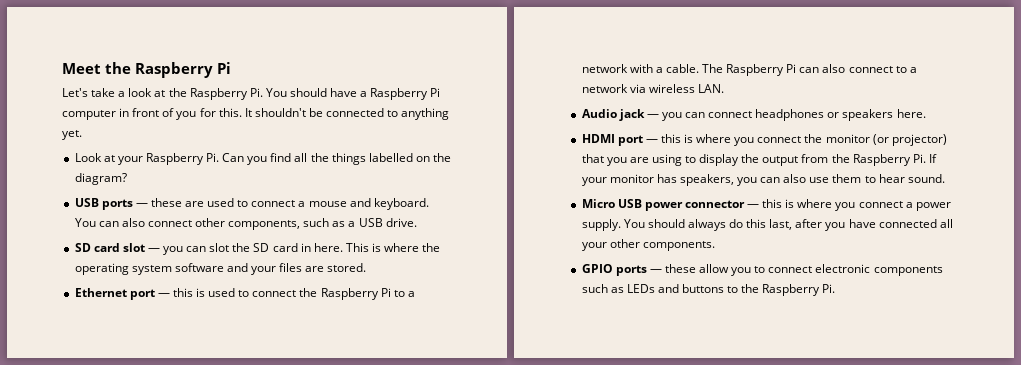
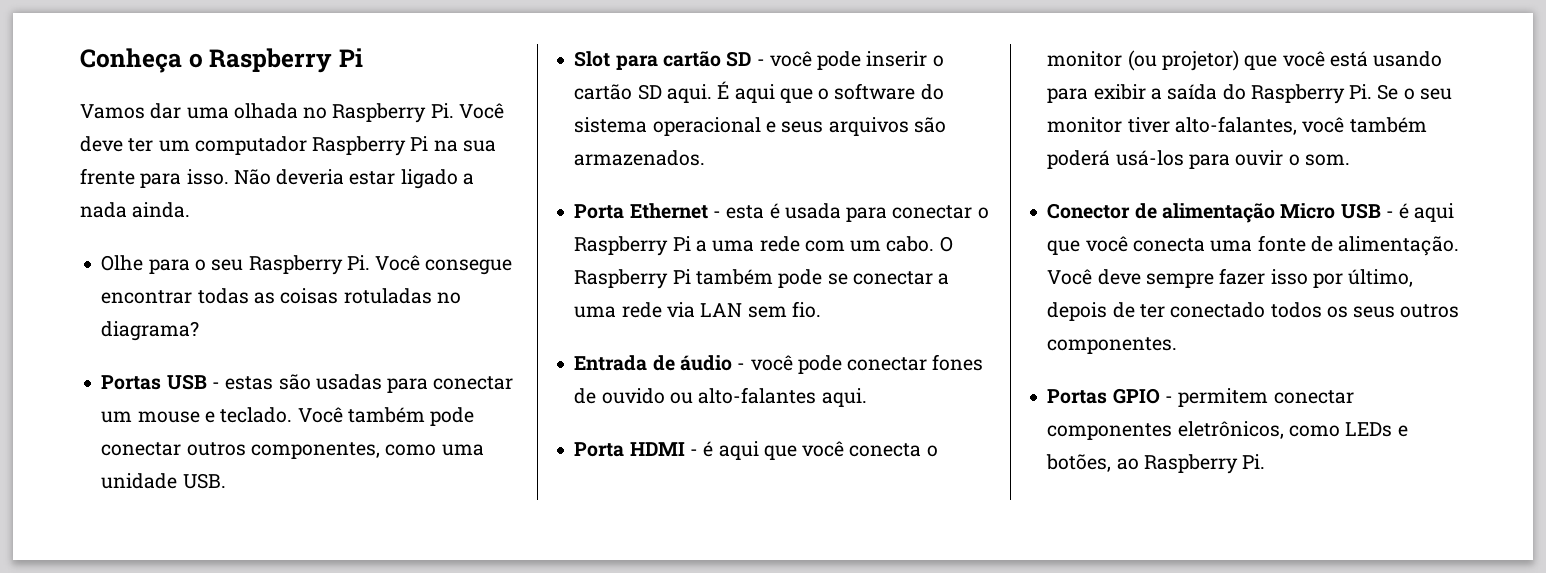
[62,62,131,74] Meet the -> [80,48,203,73] Conheça o
[62,88,441,100] [62,108,450,120] [62,130,82,140] [74,153,452,165] [74,173,127,185] [74,198,429,210] [74,218,417,230] [74,243,441,255] [74,263,367,275] [74,288,415,300] [581,64,917,76] [581,84,724,93] [581,109,926,121] [581,134,947,146] [581,154,937,166] [581,174,945,186] [581,199,951,211] [581,219,953,231] [581,239,715,251] [581,264,943,276] [581,284,760,293] Let's take a look at the Raspberry Pi. You should have a Raspberry Pi computer in front of you for this. It shouldn't be connected to anything yet. // Look at your Raspberry Pi. Can you find all the things labelled on the diagram? // USB ports — these are used to connect a mouse and keyboard. You can also connect other components, such as a USB drive. // SD card slot — you can slot the SD card in here. This is where the operating system software and your files are stored. // Ethernet port — this is used to connect the Raspberry Pi to a network with a cable. The Raspberry Pi can also connect to a network via wireless LAN. // Audio jack — you can connect headphones or speakers here. // HDMI port — this is where you connect the monitor (or projector) that you are using to display the output from the Raspberry Pi. If your monitor has speakers, you can also use them to hear sound. // Micro USB power connector — this is where you connect a power supply. You should always do this last, after you have connected all your other components. // GPIO ports — these allow you to connect electronic components such as LEDs and buttons to the -> [80,103,504,123] [80,136,496,156] [80,168,474,189] [80,202,191,218] [101,255,513,275] [101,288,461,304] [101,321,200,341] [101,374,514,393] [101,407,475,426] [101,442,484,459] [101,473,226,489] [574,51,944,70] [574,81,944,103] [574,117,946,136] [574,150,706,166] [574,203,989,222] [574,236,953,256] [574,269,950,289] [574,301,821,318] [574,354,984,374] [574,387,867,407] [574,441,938,460] [1047,50,1443,71] [1047,84,1452,104] [1047,116,1427,135] [1047,150,1350,169] [1047,203,1455,223] [1047,235,1460,256] [1047,268,1414,288] [1047,302,1460,321] [1047,337,1178,354] [1047,388,1354,407] [1047,421,1408,440] [1046,454,1139,472] Vamos dar uma olhada no Raspberry Pi. Você deve ter um computador Raspberry Pi na sua frente para isso. Não deveria estar ligado a nada ainda. // Olhe para o seu Raspberry Pi. Você consegue encontrar todas as coisas rotuladas no diagrama? // Portas USB - estas são usadas para conectar um mouse e teclado. Você também pode conectar outros componentes, como uma unidade USB. // Slot para cartão SD - você pode inserir o cartão SD aqui. É aqui que o software do sistema operacional e seus arquivos são armazenados. // Porta Ethernet - esta é usada para conectar o Raspberry Pi a uma rede com um cabo. O Raspberry Pi também pode se conectar a uma rede via LAN sem fio. // Entrada de áudio - você pode conectar fones de ouvido ou alto-falantes aqui. // Porta HDMI - é aqui que você conecta o monitor (ou projetor) que você está usando para exibir a saída do Raspberry Pi. Se o seu monitor tiver alto-falantes, você também poderá usá-los para ouvir o som. // Conector de alimentação Micro USB - é aqui que você conecta uma fonte de alimentação. Você deve sempre fazer isso por último, depois de ter conectado todos os seus outros componentes. // Portas GPIO - permitem conectar componentes eletrônicos, como LEDs e botões, ao

